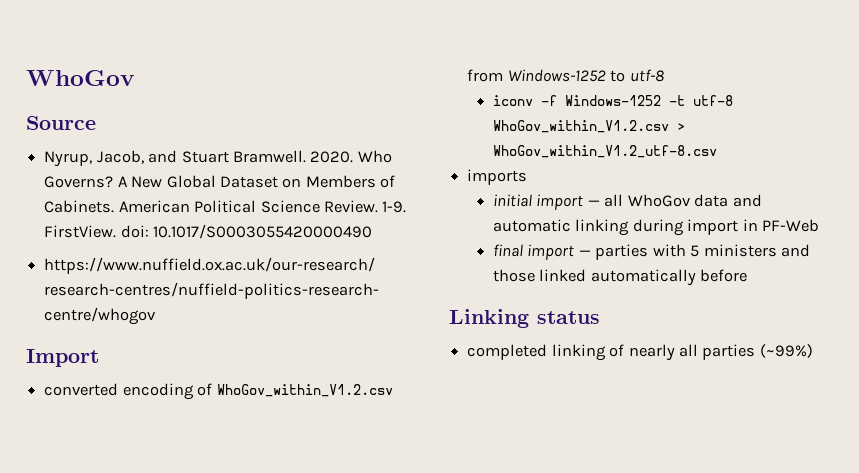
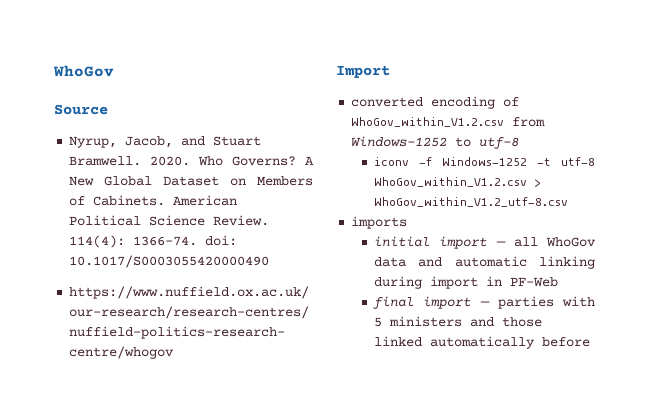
[382,201,407,213] [44,225,117,238] 1-9. FirstView. -> [69,235,198,248] 114(4): 1366–74.
[449,309,600,328] [467,344,813,361] // Linking status // completed linking of nearly all parties (~99%) -> (591, 342) none

